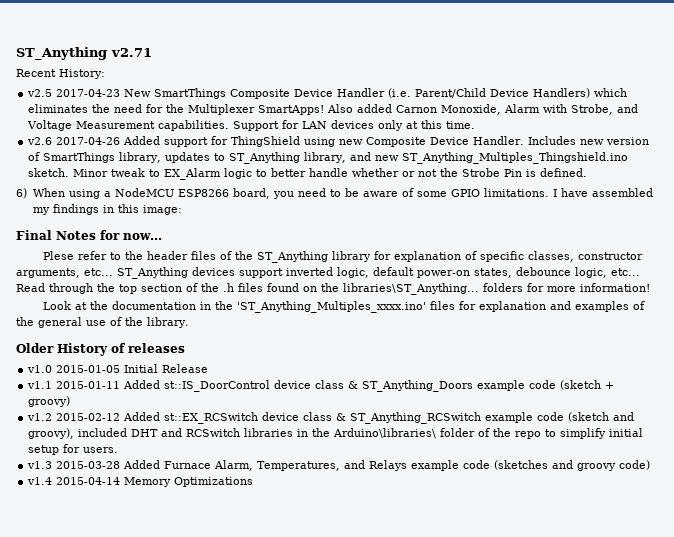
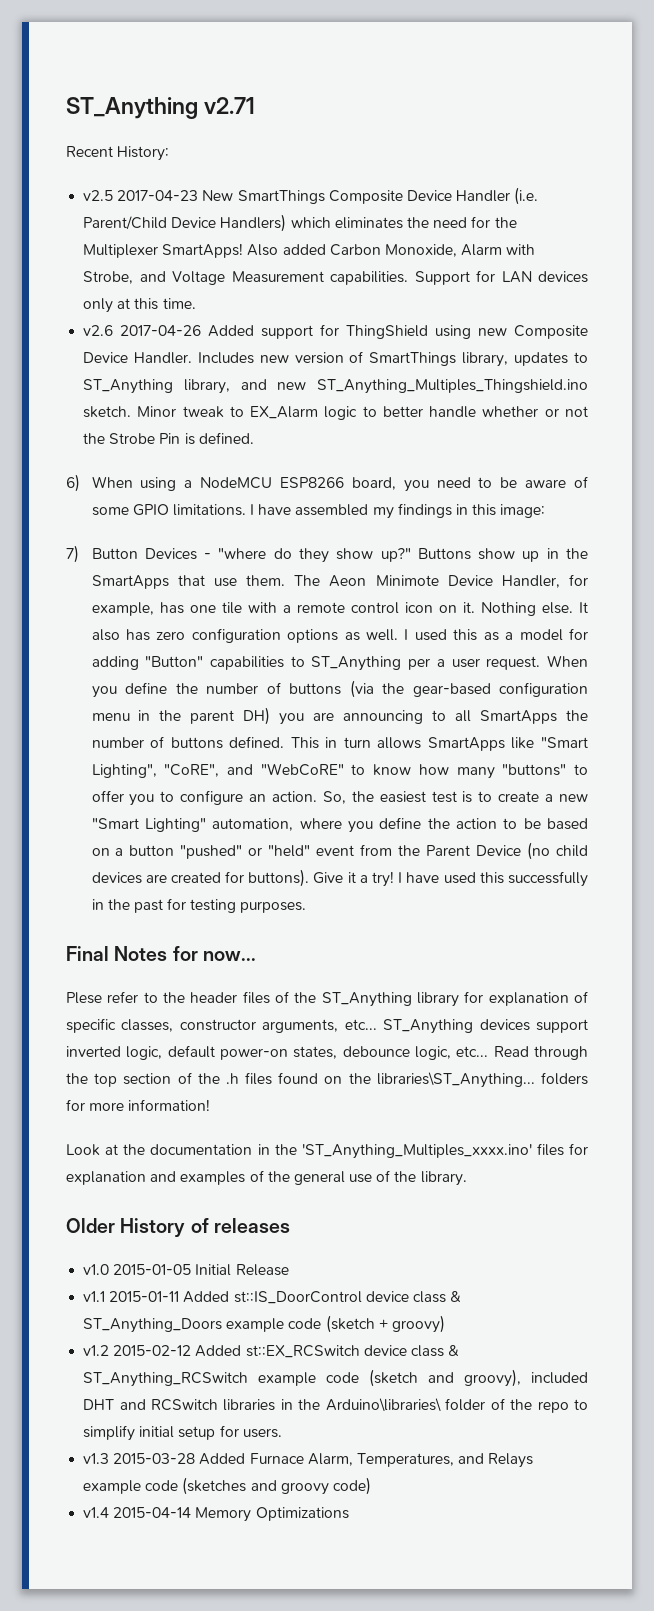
[396,105,438,113] Carnon -> [329,244,381,256] Carbon
(182, 210) none -> [66,545,588,563] [91,574,589,589] [91,602,588,616] [91,628,588,643] [91,655,588,671] [91,680,588,698] [91,707,588,725] [91,736,588,751] [91,763,588,779] [91,790,588,806] [91,817,588,833] [91,842,588,860] [91,869,588,887] [91,898,307,913] // 7) Button Devices - "where do they show up?" Buttons show up in the SmartApps that use them. The Aeon Minimote Device Handler, for example, has one tile with a remote control icon on it. Nothing else. It also has zero configuration options as well. I used this as a model for adding "Button" capabilities to ST_Anything per a user request. When you define the number of buttons (via the gear-based configuration menu in the parent DH) you are announcing to all SmartApps the number of buttons defined. This in turn allows SmartApps like "Smart Lighting", "CoRE", and "WebCoRE" to know how many "buttons" to offer you to configure an action. So, the easiest test is to create a new "Smart Lighting" automation, where you define the action to be based on a button "pushed" or "held" event from the Parent Device (no child devices are created for buttons). Give it a try! I have used this successfully in the past for testing purposes.

